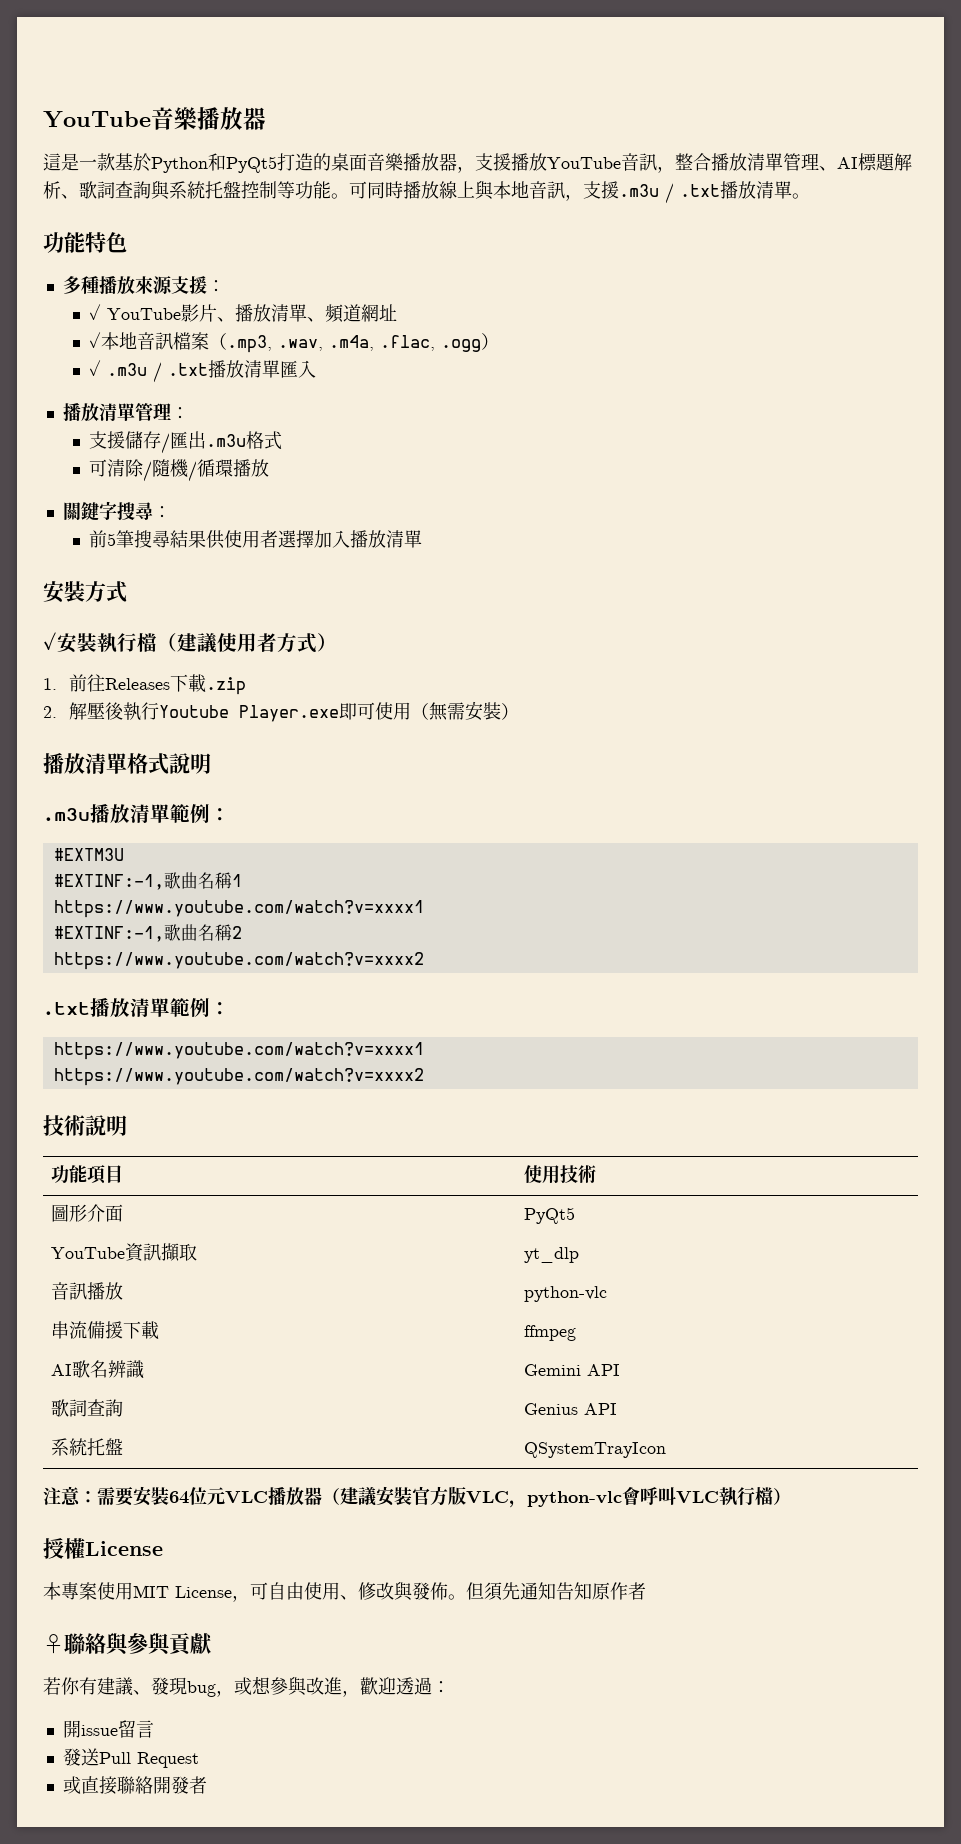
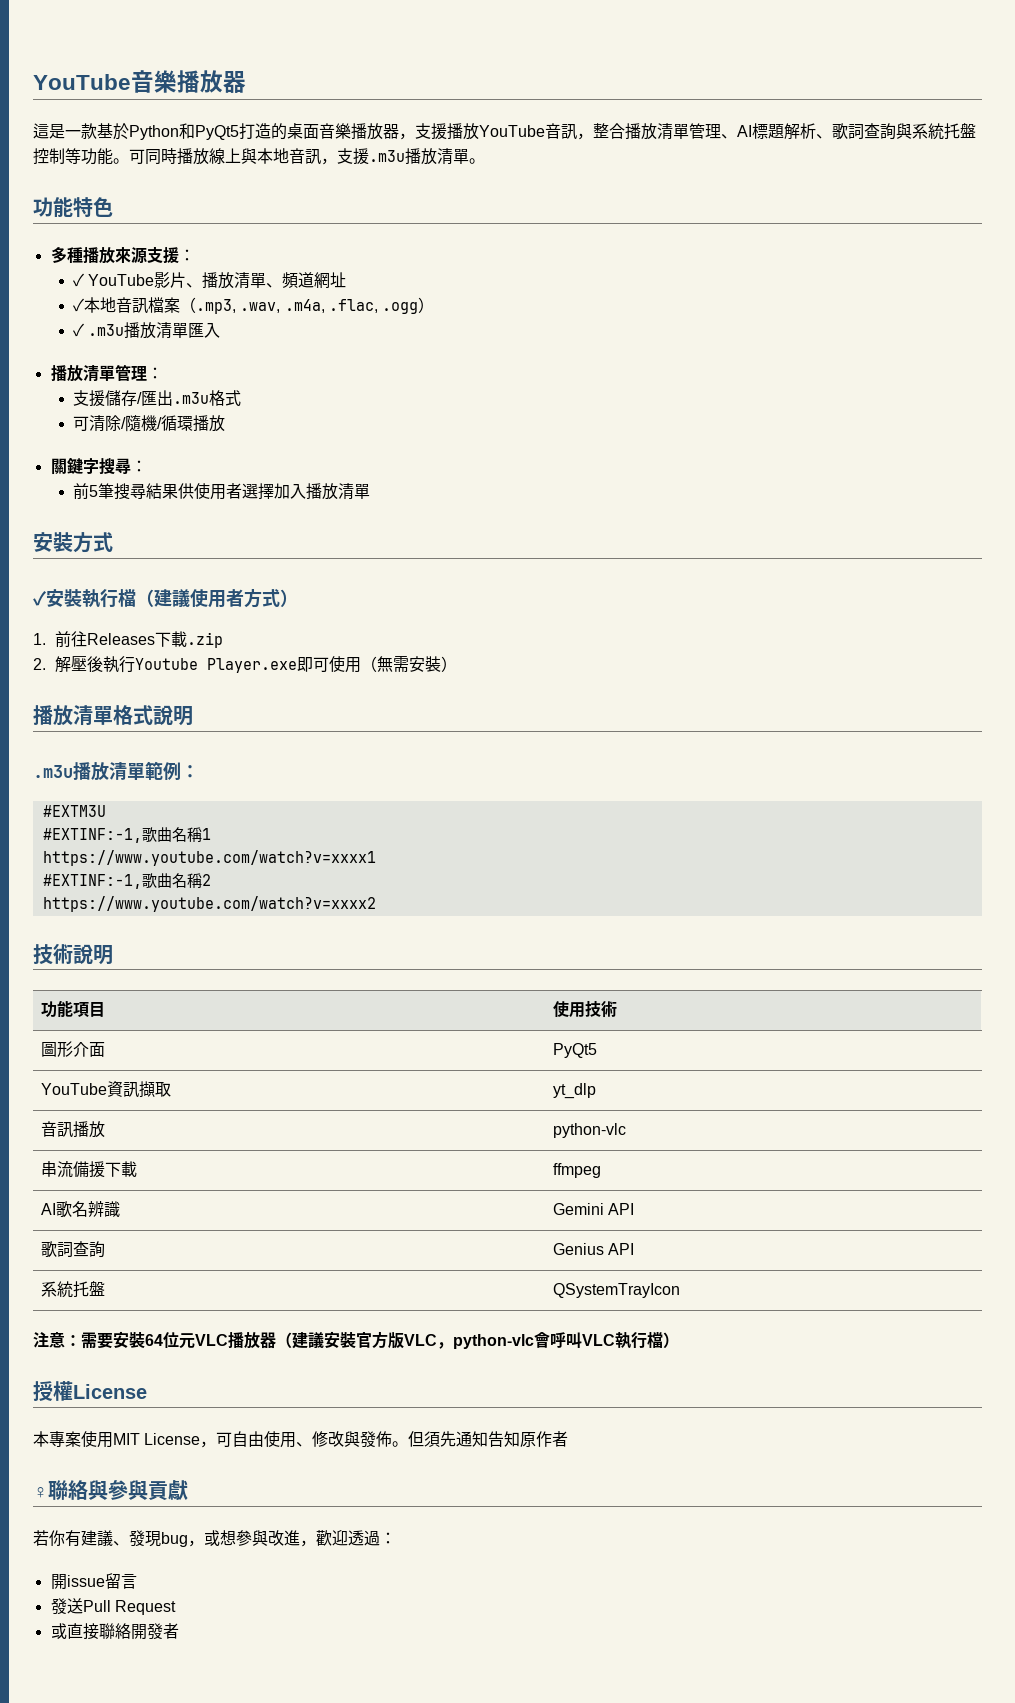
[665,183,720,204] / .txt -> (405, 156) none
[152,362,208,383] / .txt -> (125, 330) none
[43,998,230,1018] [53,1042,424,1060] [53,1068,424,1086] // .txt播放清單範例： // https://www.youtube.com/watch?v=xxxx1 // https://www.youtube.com/watch?v=xxxx2 -> (376, 904) none

